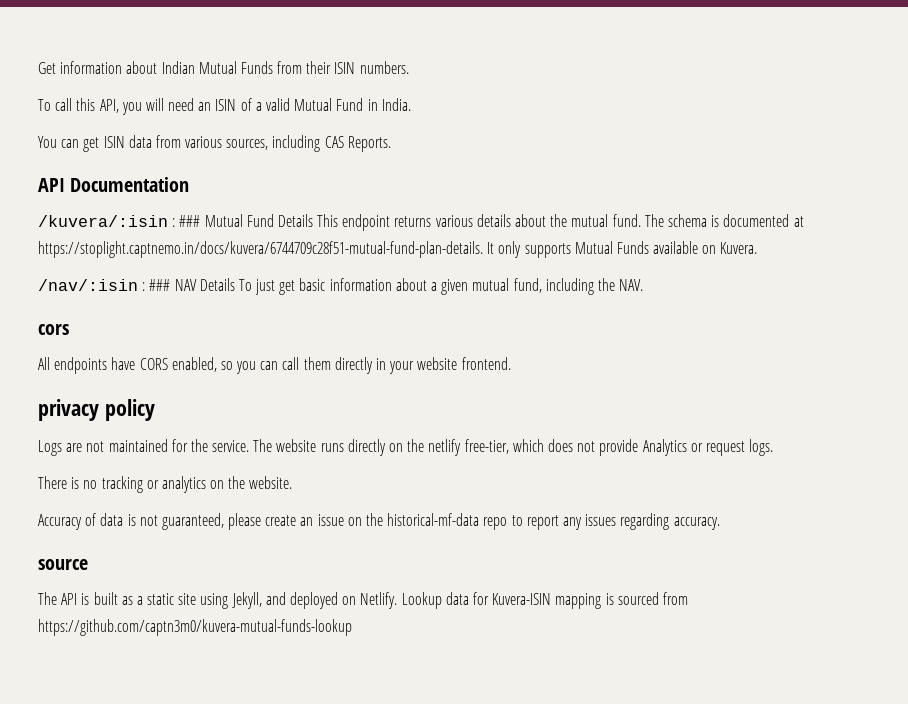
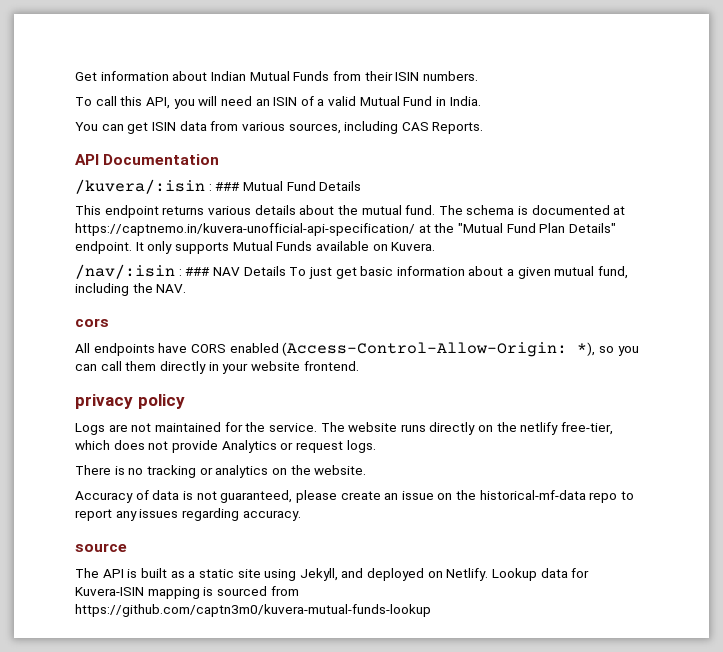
(313, 220) none -> (362, 186) //
[38,241,483,258] https://stoplight.captnemo.in/docs/kuvera/6744709c28f51-mutual-fund-plan-details. -> [75,223,616,236] [75,241,132,254] https://captnemo.in/kuvera-unofficial-api-specification/ at the "Mutual Fund Plan Details" endpoint.
[171,357,217,372] enabled, -> [229,342,596,357] enabled (Access-Control-Allow-Origin: *),

